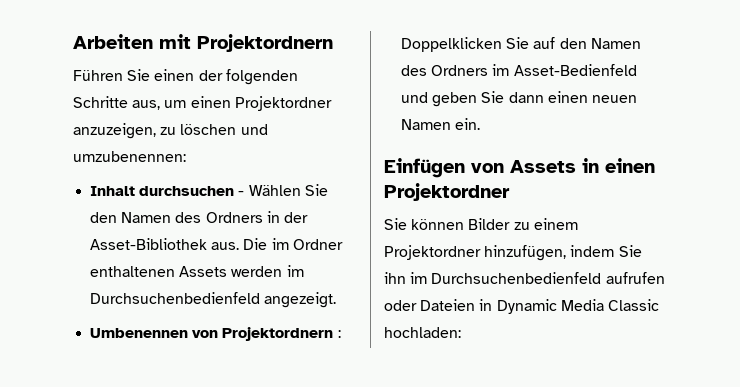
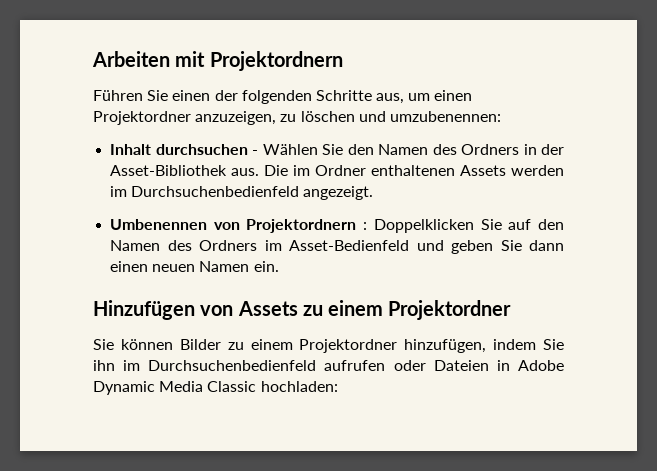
[384,158,465,178] Einfügen -> [93,300,195,320] Hinzufügen
[582,158,655,173] in einen -> [302,300,384,316] zu einem
(493, 305) none -> [518,360,565,371] Adobe

